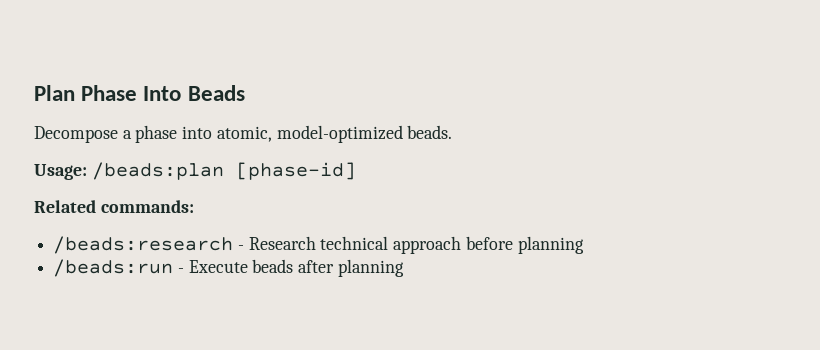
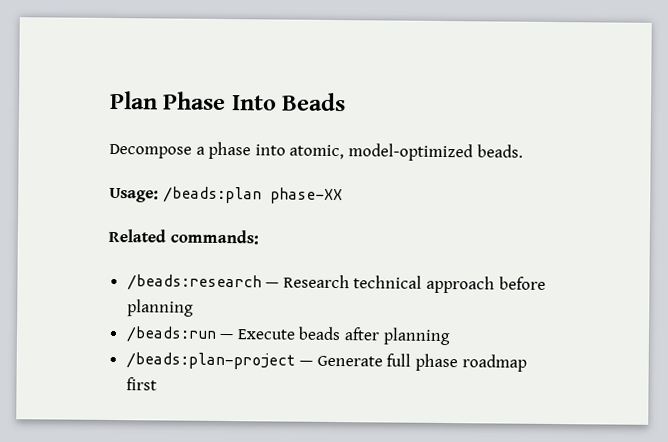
[235,162,356,180] [phase-id] -> [269,187,343,205] phase-XX
[237,245,244,250] - -> [265,282,280,288] —
[177,268,184,273] - -> [219,333,234,340] —
(404, 268) none -> [125,352,527,372] [125,377,157,391] // /beads:plan-project — Generate full phase roadmap first

